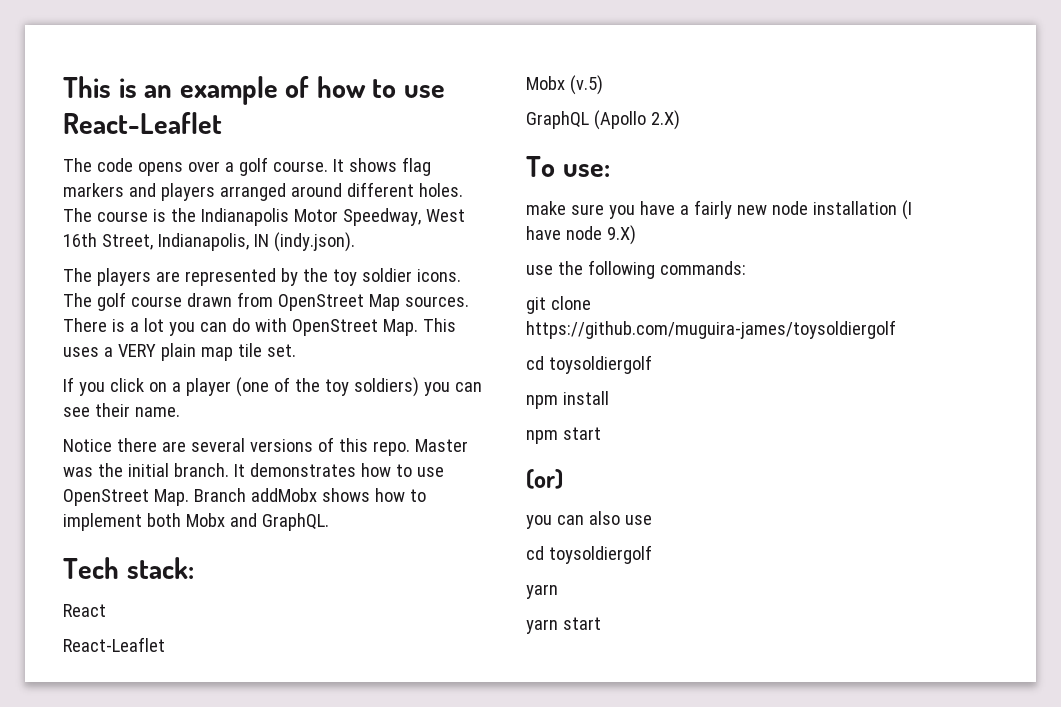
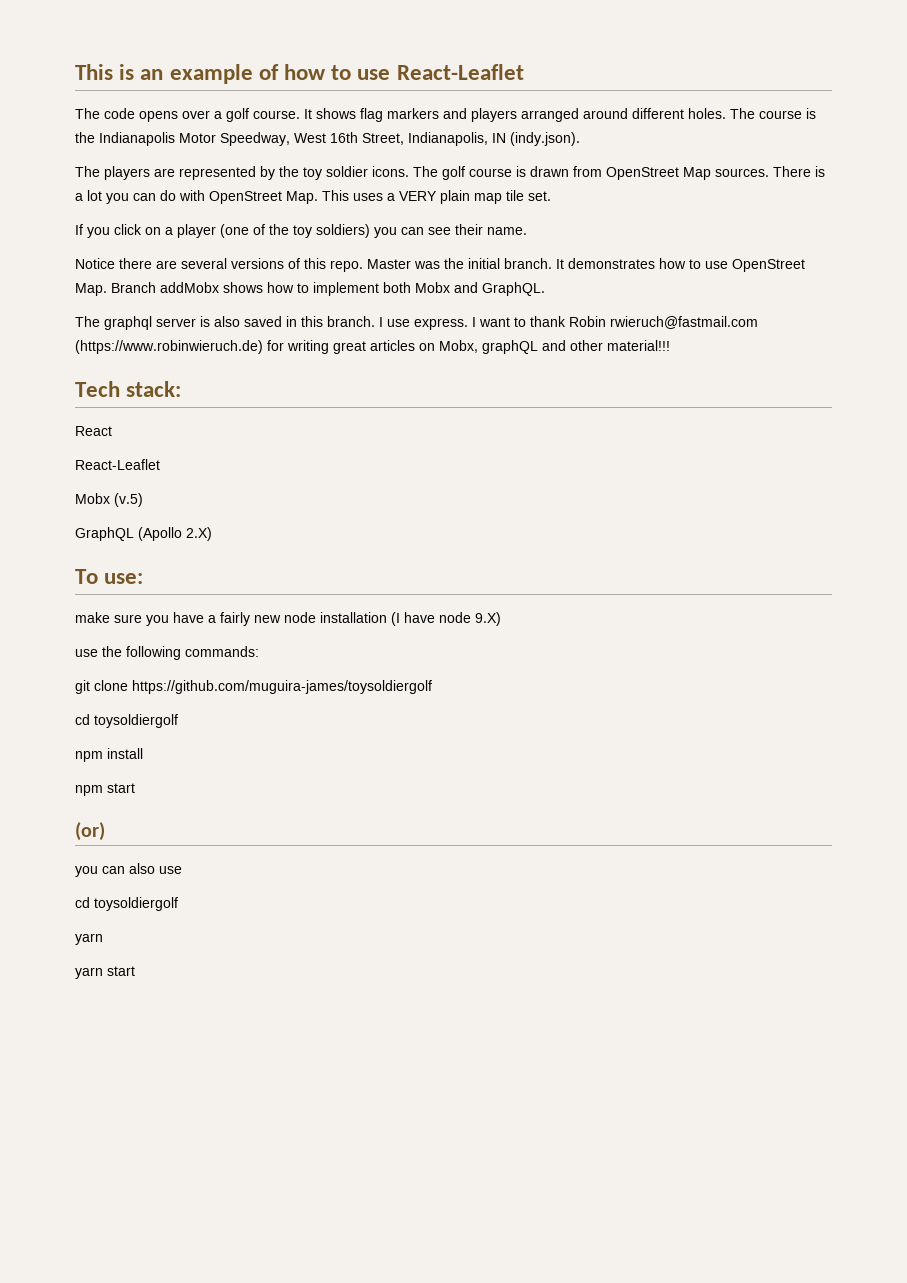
(182, 301) none -> [516,166,526,177] is
(329, 522) none -> [75,316,758,330] [75,340,670,354] // The graphql server is also saved in this branch. I use express. I want to thank Robin rwieruch@fastmail.com (https://www.robinwieruch.de) for writing great articles on Mobx, graphQL and other material!!!

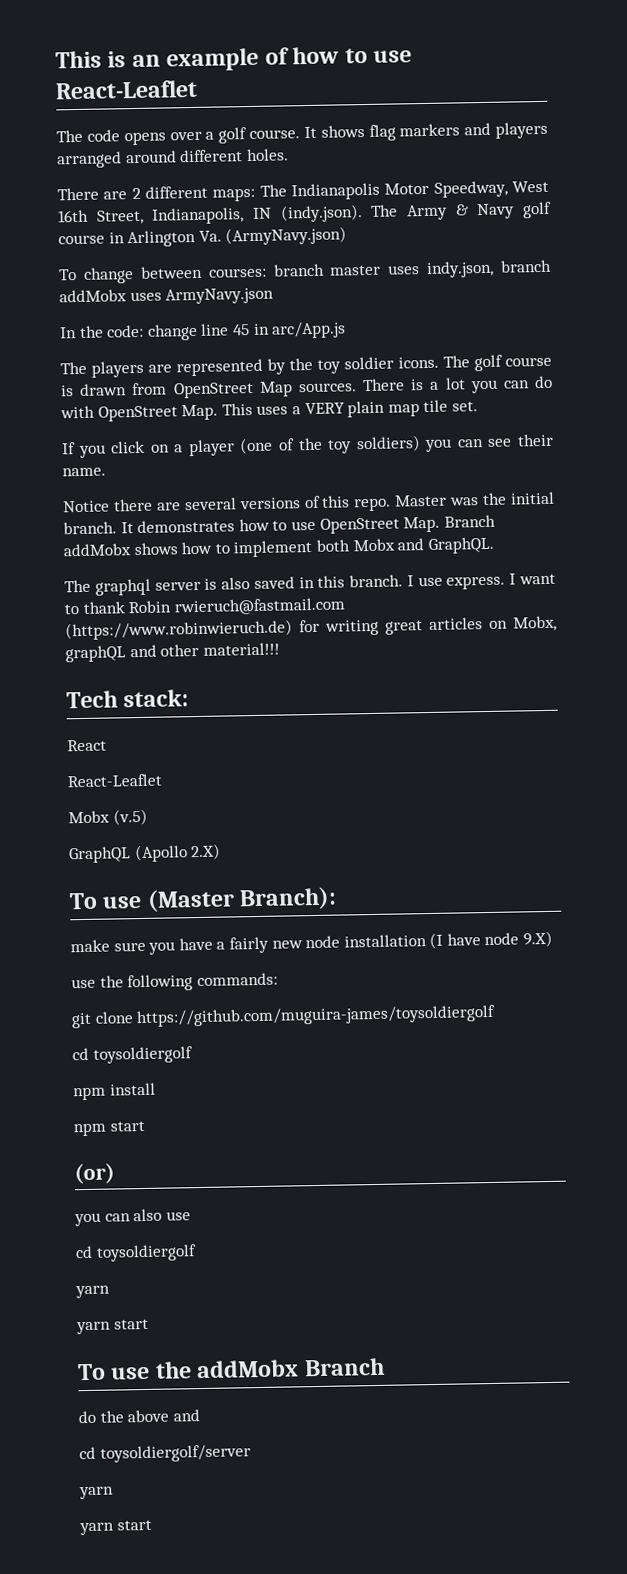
[730,108,816,119] [75,132,95,143] The course is the -> [57,184,287,202] // There are 2 different maps: The
(580, 139) none -> [370,201,552,221] [58,226,348,248] [59,259,552,284] [59,287,275,305] [60,321,347,341] The Army & Navy golf course in Arlington Va. (ArmyNavy.json) // To change between courses: branch master uses indy.json, branch addMobx uses ArmyNavy.json // In the code: change line 45 in arc/App.js
[104,573,144,584] use: -> [102,886,338,912] use (Master Branch):
(135, 971) none -> [77,1357,385,1381] [78,1409,200,1424] [79,1444,251,1463] [79,1486,114,1500] [79,1519,152,1536] // To use the addMobx Branch // do the above and // cd toysoldiergolf/server // yarn // yarn start

